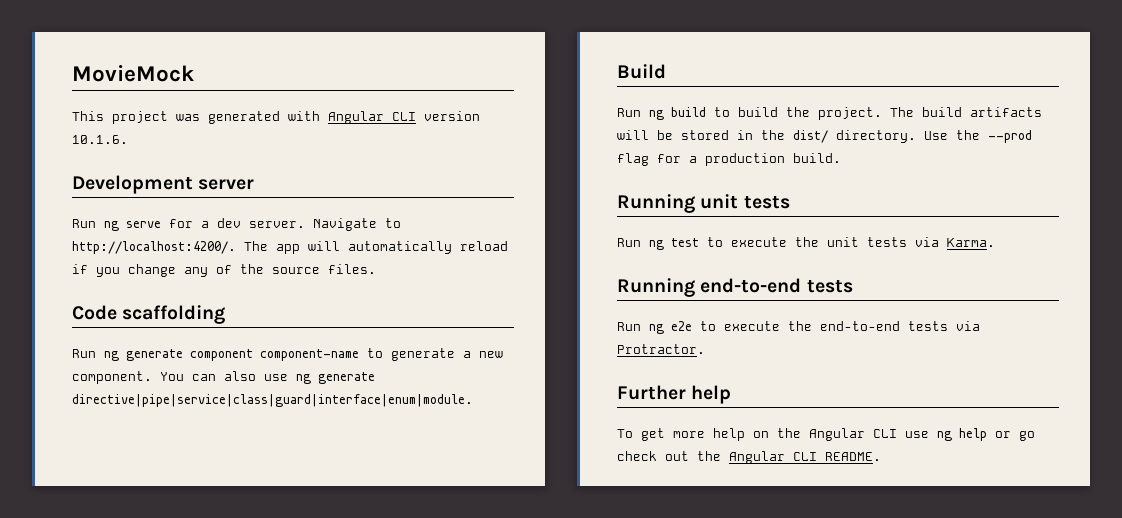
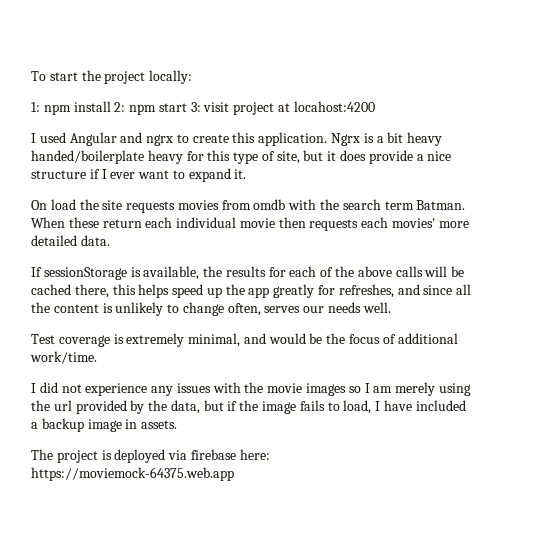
[72,65,194,82] [72,111,480,124] [72,135,128,144] [72,175,255,194] [72,218,401,231] [72,241,508,254] [72,264,376,277] [72,305,226,324] [72,348,503,361] [72,371,375,384] [72,394,473,407] [617,64,666,79] [617,107,1042,120] [617,130,1032,143] [617,153,841,166] [617,194,790,213] [617,237,995,250] [617,278,853,297] [617,321,980,334] [617,344,705,354] [617,385,732,404] [617,428,1035,441] [617,451,881,464] MovieMock // This project was generated with Angular CLI version 10.1.6. // Development server // Run ng serve for a dev server. Navigate to http://localhost:4200/. The app will automatically reload if you change any of the source files. // Code scaffolding // Run ng generate component component-name to generate a new component. You can also use ng generate directive|pipe|service|class|guard|interface|enum|module. // Build // Run ng build to build the project. The build artifacts will be stored in the dist/ directory. Use the --prod flag for a production build. // Running unit tests // Run ng test to execute the unit tests via Karma. // Running end-to-end tests // Run ng e2e to execute the end-to-end tests via Protractor. // Further help // To get more help on the Angular CLI use ng help or go check out the Angular CLI README. -> [31,70,193,84] [31,101,375,115] [31,132,443,146] [31,150,452,164] [31,168,247,182] [31,199,466,213] [31,217,469,231] [31,235,110,246] [31,266,465,280] [31,284,472,298] [31,302,391,316] [31,333,458,347] [30,351,97,364] [31,382,471,396] [31,400,466,414] [31,418,178,432] [31,449,270,463] [31,467,234,481] To start the project locally: // 1: npm install 2: npm start 3: visit project at locahost:4200 // I used Angular and ngrx to create this application. Ngrx is a bit heavy handed/boilerplate heavy for this type of site, but it does provide a nice structure if I ever want to expand it. // On load the site requests movies from omdb with the search term Batman. When these return each individual movie then requests each movies' more detailed data. // If sessionStorage is available, the results for each of the above calls will be cached there, this helps speed up the app greatly for refreshes, and since all the content is unlikely to change often, serves our needs well. // Test coverage is extremely minimal, and would be the focus of additional work/time. // I did not experience any issues with the movie images so I am merely using the url provided by the data, but if the image fails to load, I have included a backup image in assets. // The project is deployed via firebase here: https://moviemock-64375.web.app

